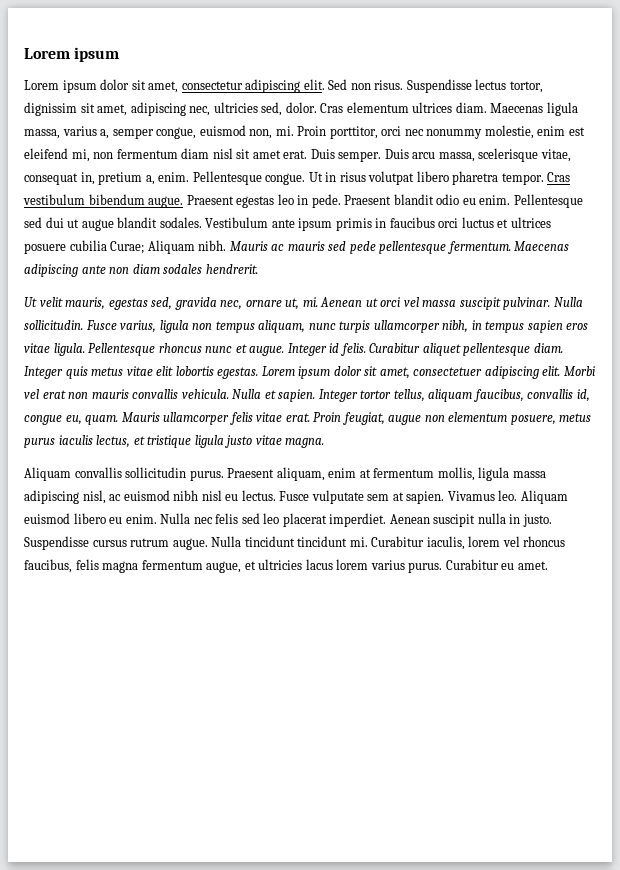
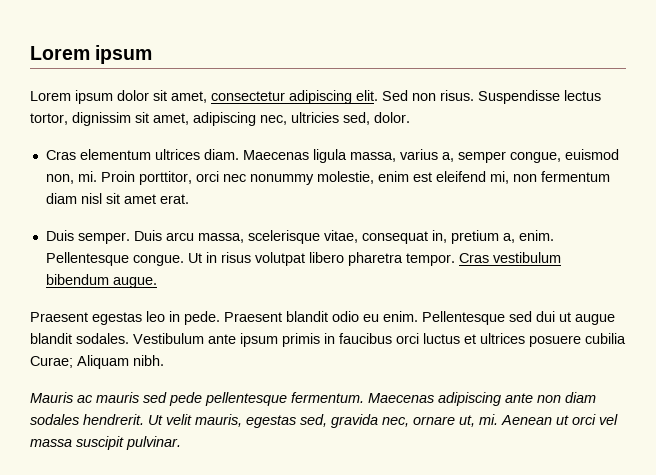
(317, 107) none -> (410, 117) //
(308, 154) none -> (189, 199) //
(184, 202) none -> (157, 282) //
(227, 245) none -> (164, 360) //
(258, 269) // -> (144, 419) none
[553,297,583,307] [24,320,589,333] [24,343,563,356] [24,366,595,379] [24,389,590,402] [24,412,592,425] [24,435,325,448] [24,467,546,481] [24,490,568,504] [24,513,552,527] [24,536,566,550] [24,559,548,573] Nulla sollicitudin. Fusce varius, ligula non tempus aliquam, nunc turpis ullamcorper nibh, in tempus sapien eros vitae ligula. Pellentesque rhoncus nunc et augue. Integer id felis. Curabitur aliquet pellentesque diam. Integer quis metus vitae elit lobortis egestas. Lorem ipsum dolor sit amet, consectetuer adipiscing elit. Morbi vel erat non mauris convallis vehicula. Nulla et sapien. Integer tortor tellus, aliquam faucibus, convallis id, congue eu, quam. Mauris ullamcorper felis vitae erat. Proin feugiat, augue non elementum posuere, metus purus iaculis lectus, et tristique ligula justo vitae magna. // Aliquam convallis sollicitudin purus. Praesent aliquam, enim at fermentum mollis, ligula massa adipiscing nisl, ac euismod nibh nisl eu lectus. Fusce vulputate sem at sapien. Vivamus leo. Aliquam euismod libero eu enim. Nulla nec felis sed leo placerat imperdiet. Aenean suscipit nulla in justo. Suspendisse cursus rutrum augue. Nulla tincidunt tincidunt mi. Curabitur iaculis, lorem vel rhoncus faucibus, felis magna fermentum augue, et ultricies lacus lorem varius purus. Curabitur eu amet. -> (181, 443) none

